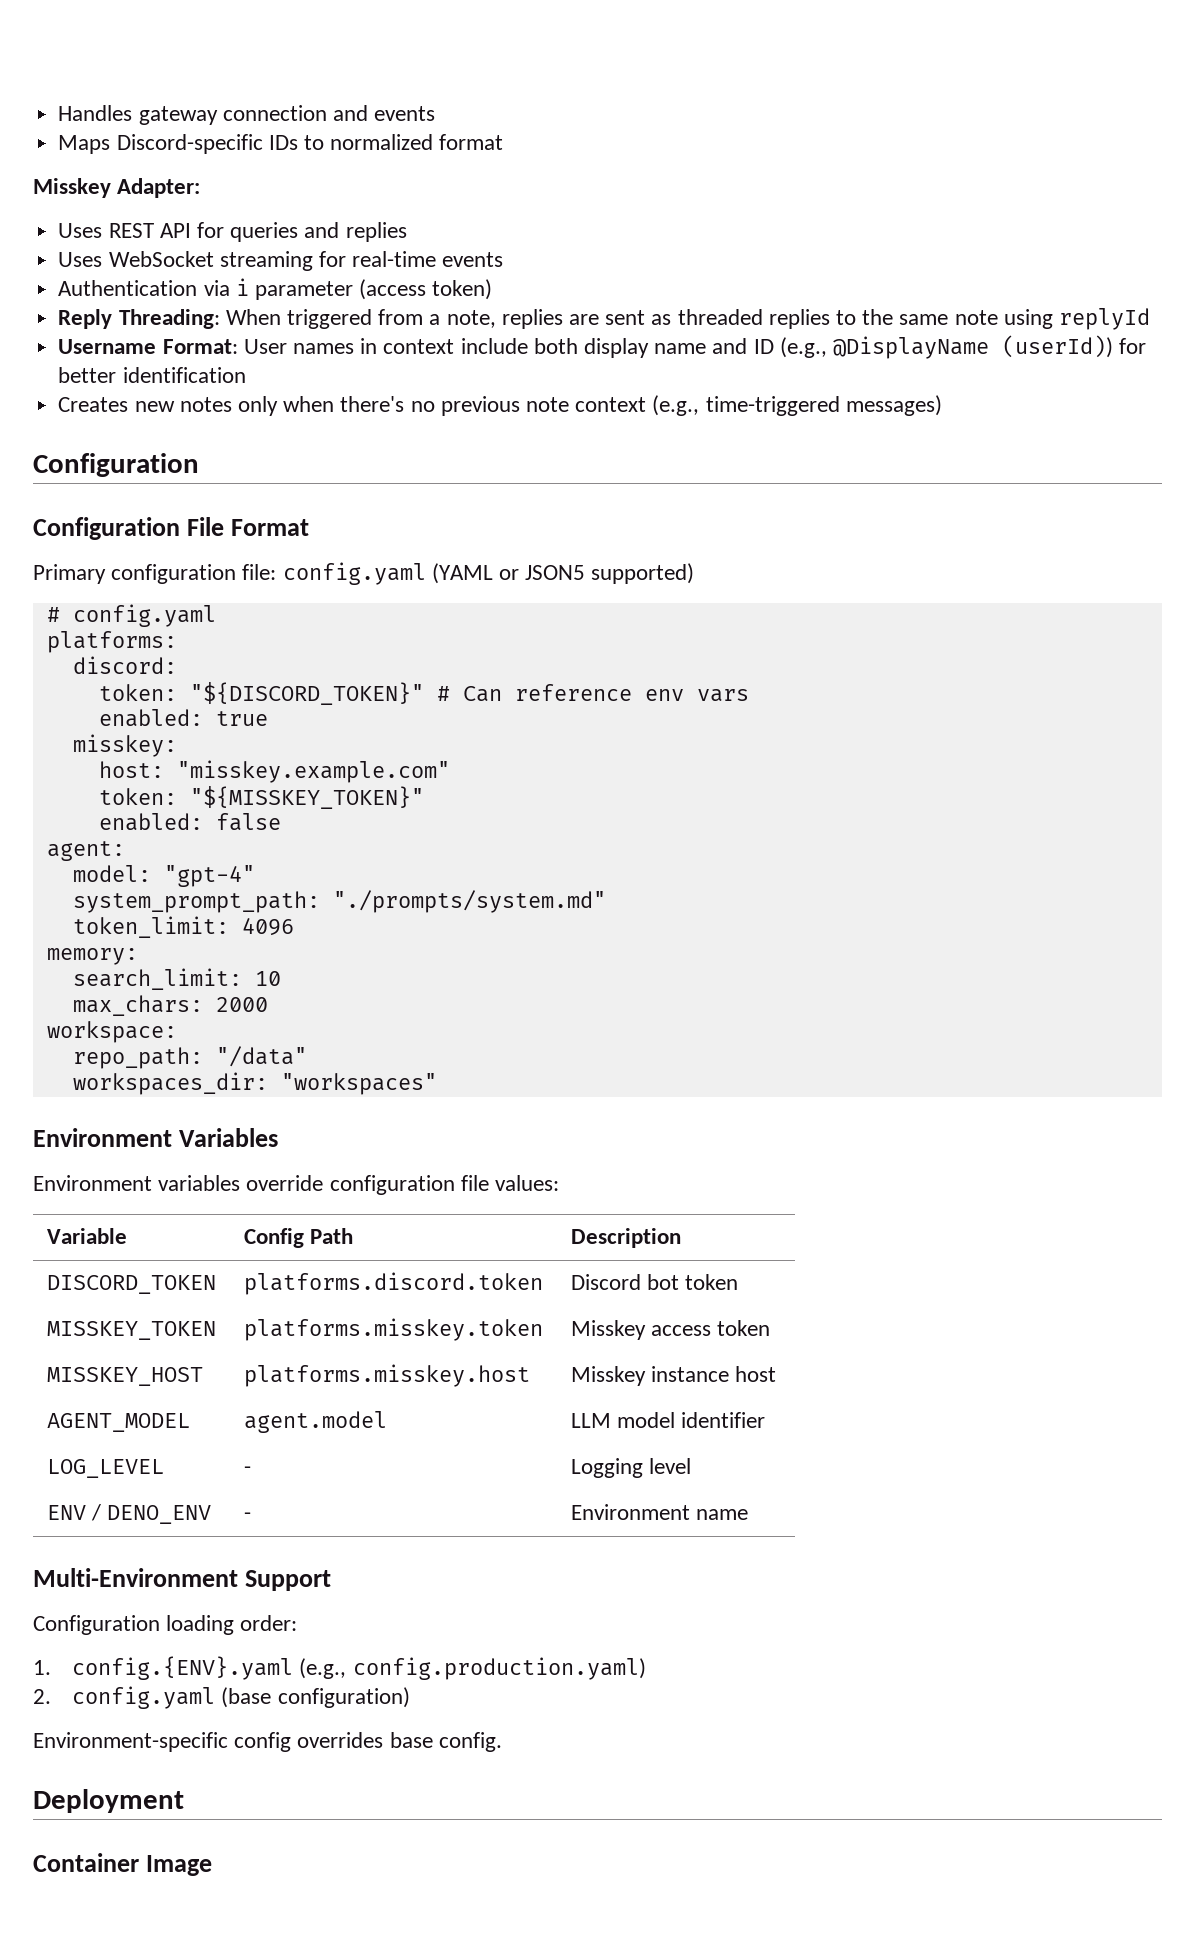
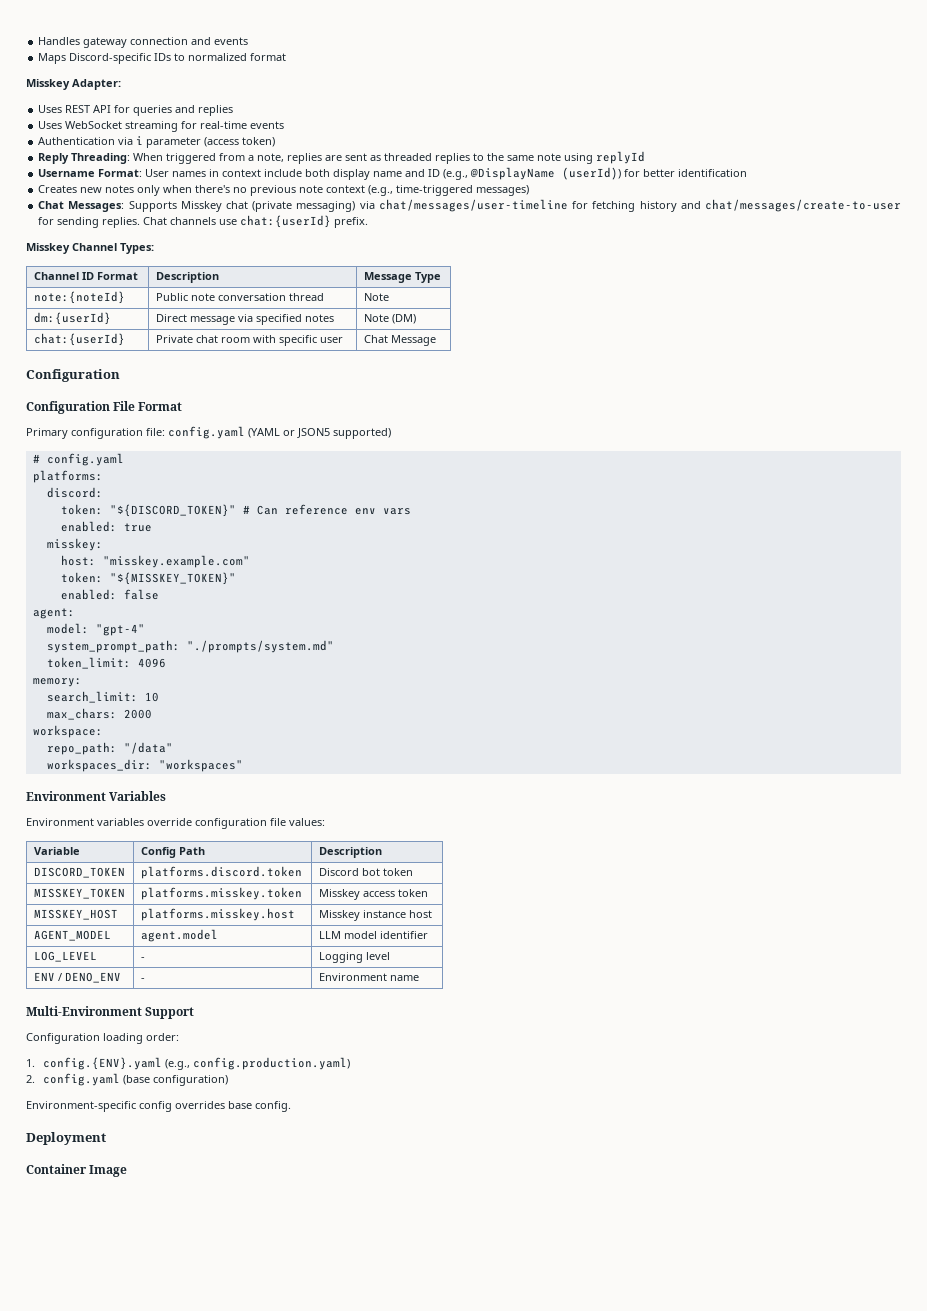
(942, 405) none -> [38,199,902,212] [38,215,369,228] [26,243,154,254] [33,272,138,280] [155,272,219,283] [363,272,441,283] [33,291,125,304] [155,293,324,301] [363,293,389,301] [33,312,111,325] [155,314,334,325] [363,314,416,324] [33,333,125,346] [155,335,343,346] [363,335,436,346] // Chat Messages: Supports Misskey chat (private messaging) via chat/messages/user-timeline for fetching history and chat/messages/create-to-user for sending replies. Chat channels use chat:{userId} prefix. // Misskey Channel Types: // Channel ID Format | Description | Message Type // note:{noteId} | Public note conversation thread | Note // dm:{userId} | Direct message via specified notes | Note (DM) // chat:{userId} | Private chat room with specific user | Chat Message

